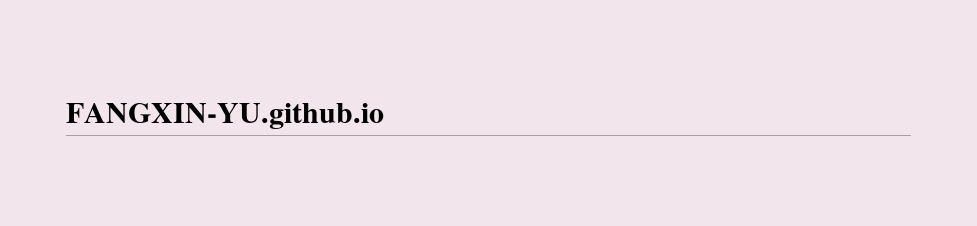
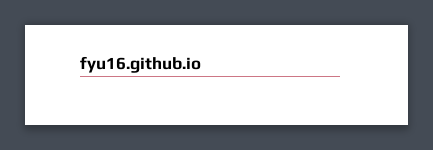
[66,103,384,129] FANGXIN-YU.github.io -> [80,56,201,73] fyu16.github.io

